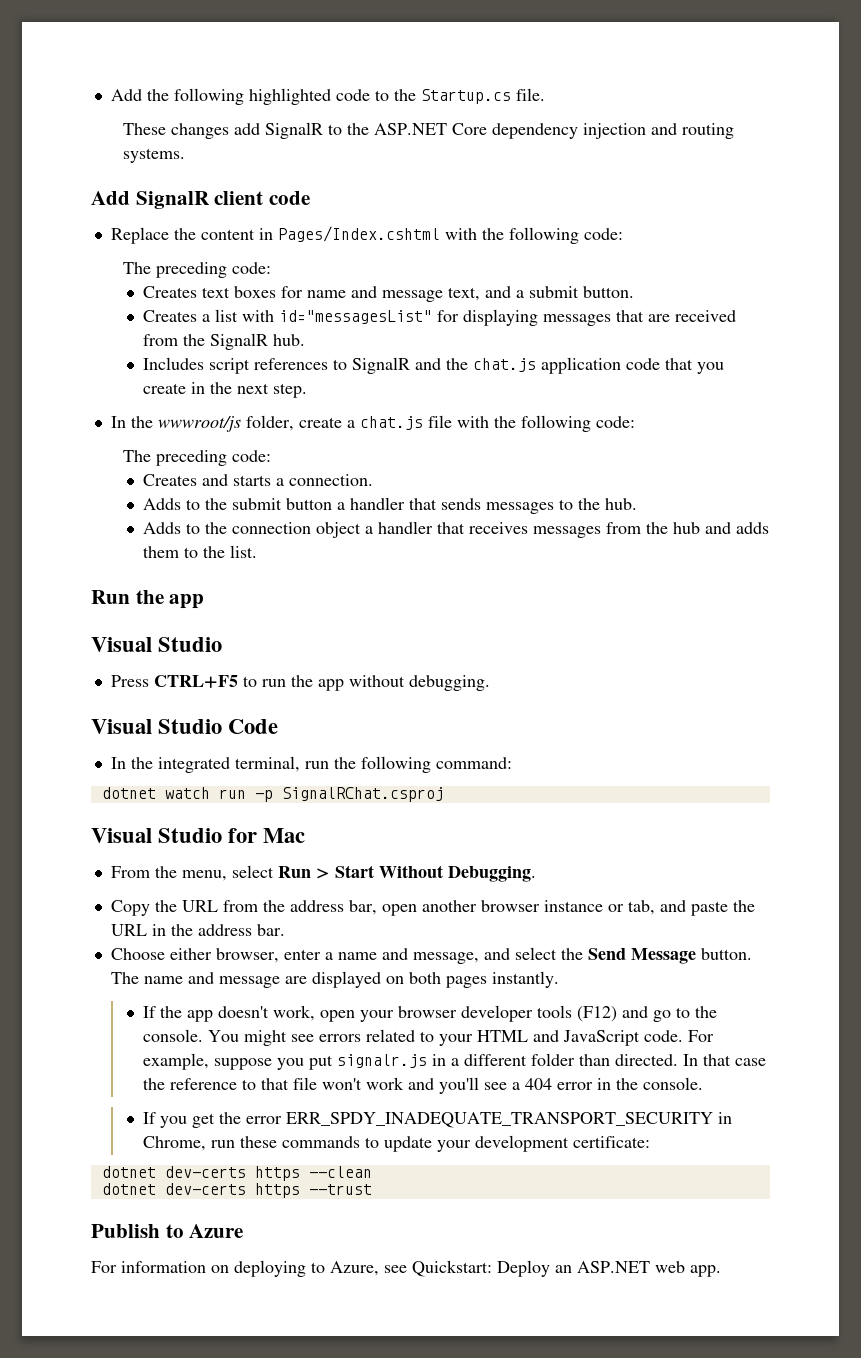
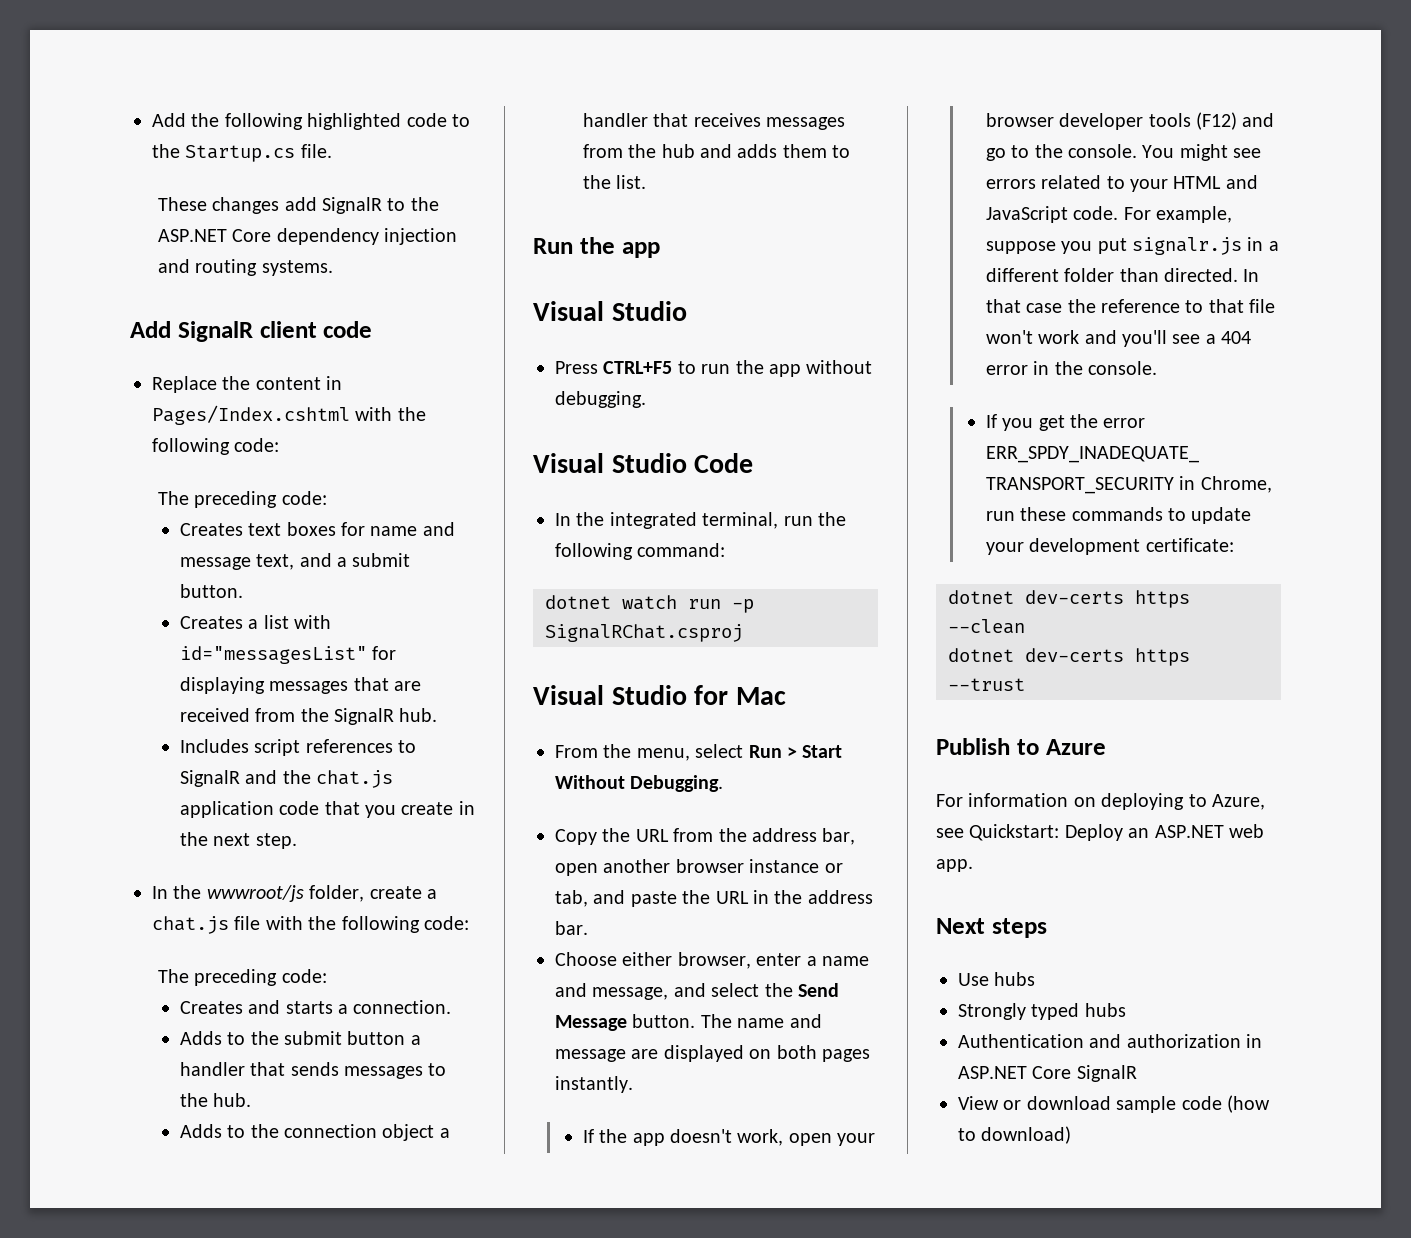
(721, 1271) none -> [936,918,1047,938] [958,972,1036,986] [958,1003,1126,1020] [958,1034,1263,1048] [958,1065,1137,1082] [958,1095,1270,1113] [958,1126,1072,1144] // Next steps // Use hubs // Strongly typed hubs // Authentication and authorization in ASP.NET Core SignalR // View or download sample code (how to download)

